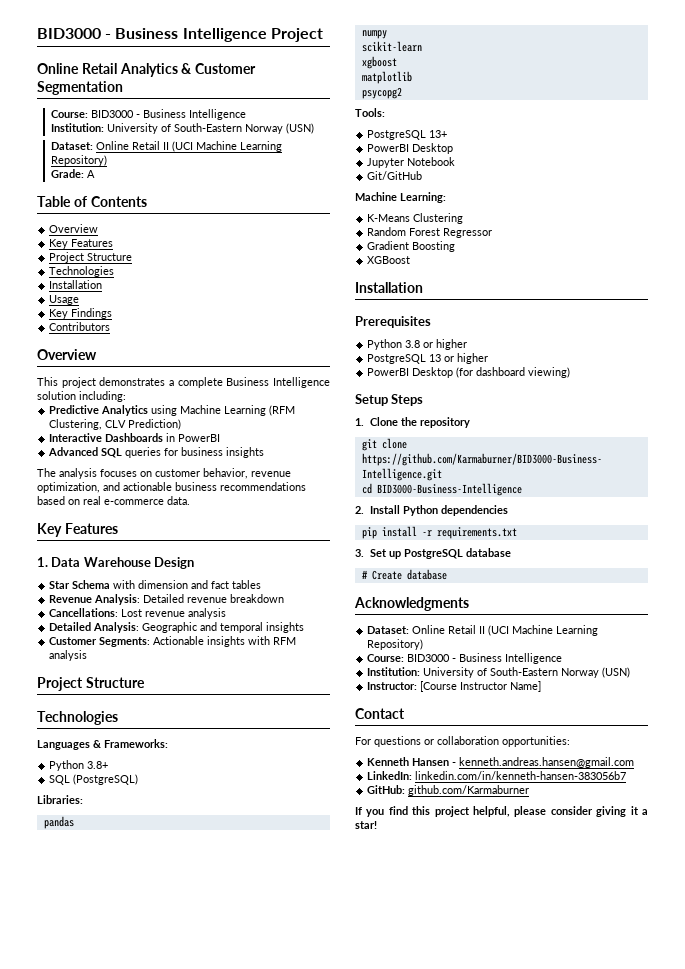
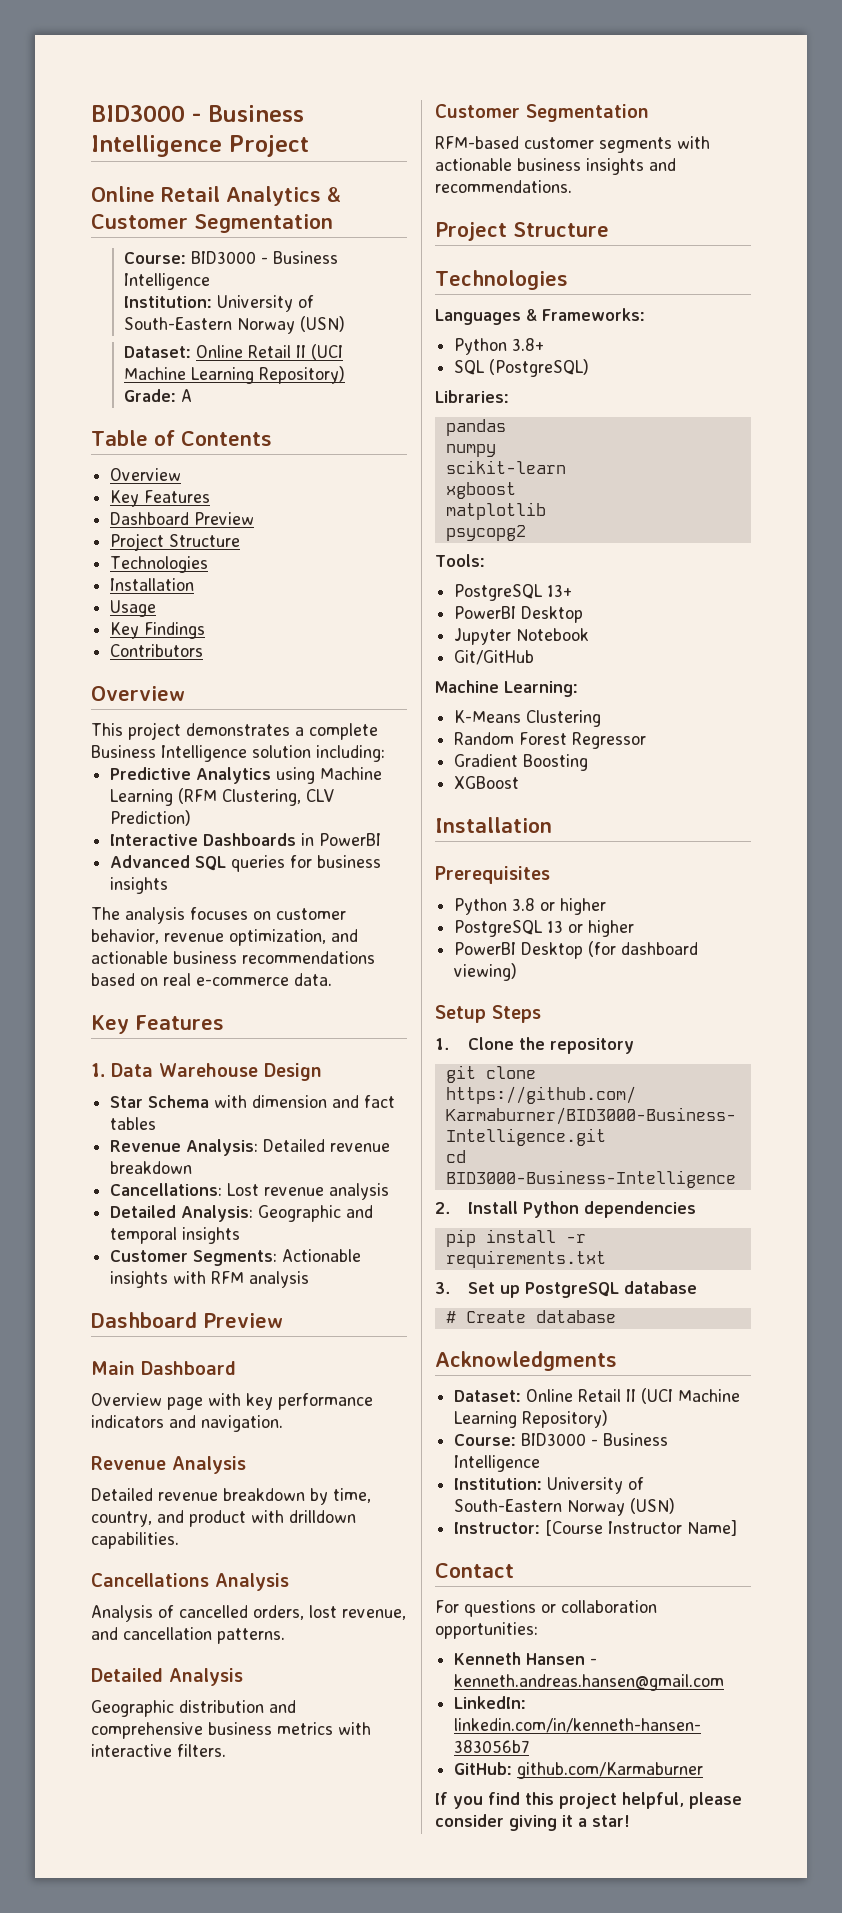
(114, 243) none -> [110,512,255,525] // Dashboard Preview
(88, 655) none -> [91,1312,283,1328] [91,1361,236,1375] [91,1393,373,1410] [91,1415,283,1432] [91,1456,246,1474] [91,1488,371,1505] [91,1510,356,1527] [91,1532,179,1549] [91,1573,289,1591] [91,1605,406,1622] [91,1627,285,1644] [91,1668,243,1686] [91,1700,296,1717] [91,1722,371,1739] [91,1744,226,1757] [435,104,649,122] [435,136,710,153] [435,158,676,175] [435,180,572,193] // Dashboard Preview // Main Dashboard // Overview page with key performance indicators and navigation. // Revenue Analysis // Detailed revenue breakdown by time, country, and product with drilldown capabilities. // Cancellations Analysis // Analysis of cancelled orders, lost revenue, and cancellation patterns. // Detailed Analysis // Geographic distribution and comprehensive business metrics with interactive filters. // Customer Segmentation // RFM-based customer segments with actionable business insights and recommendations.

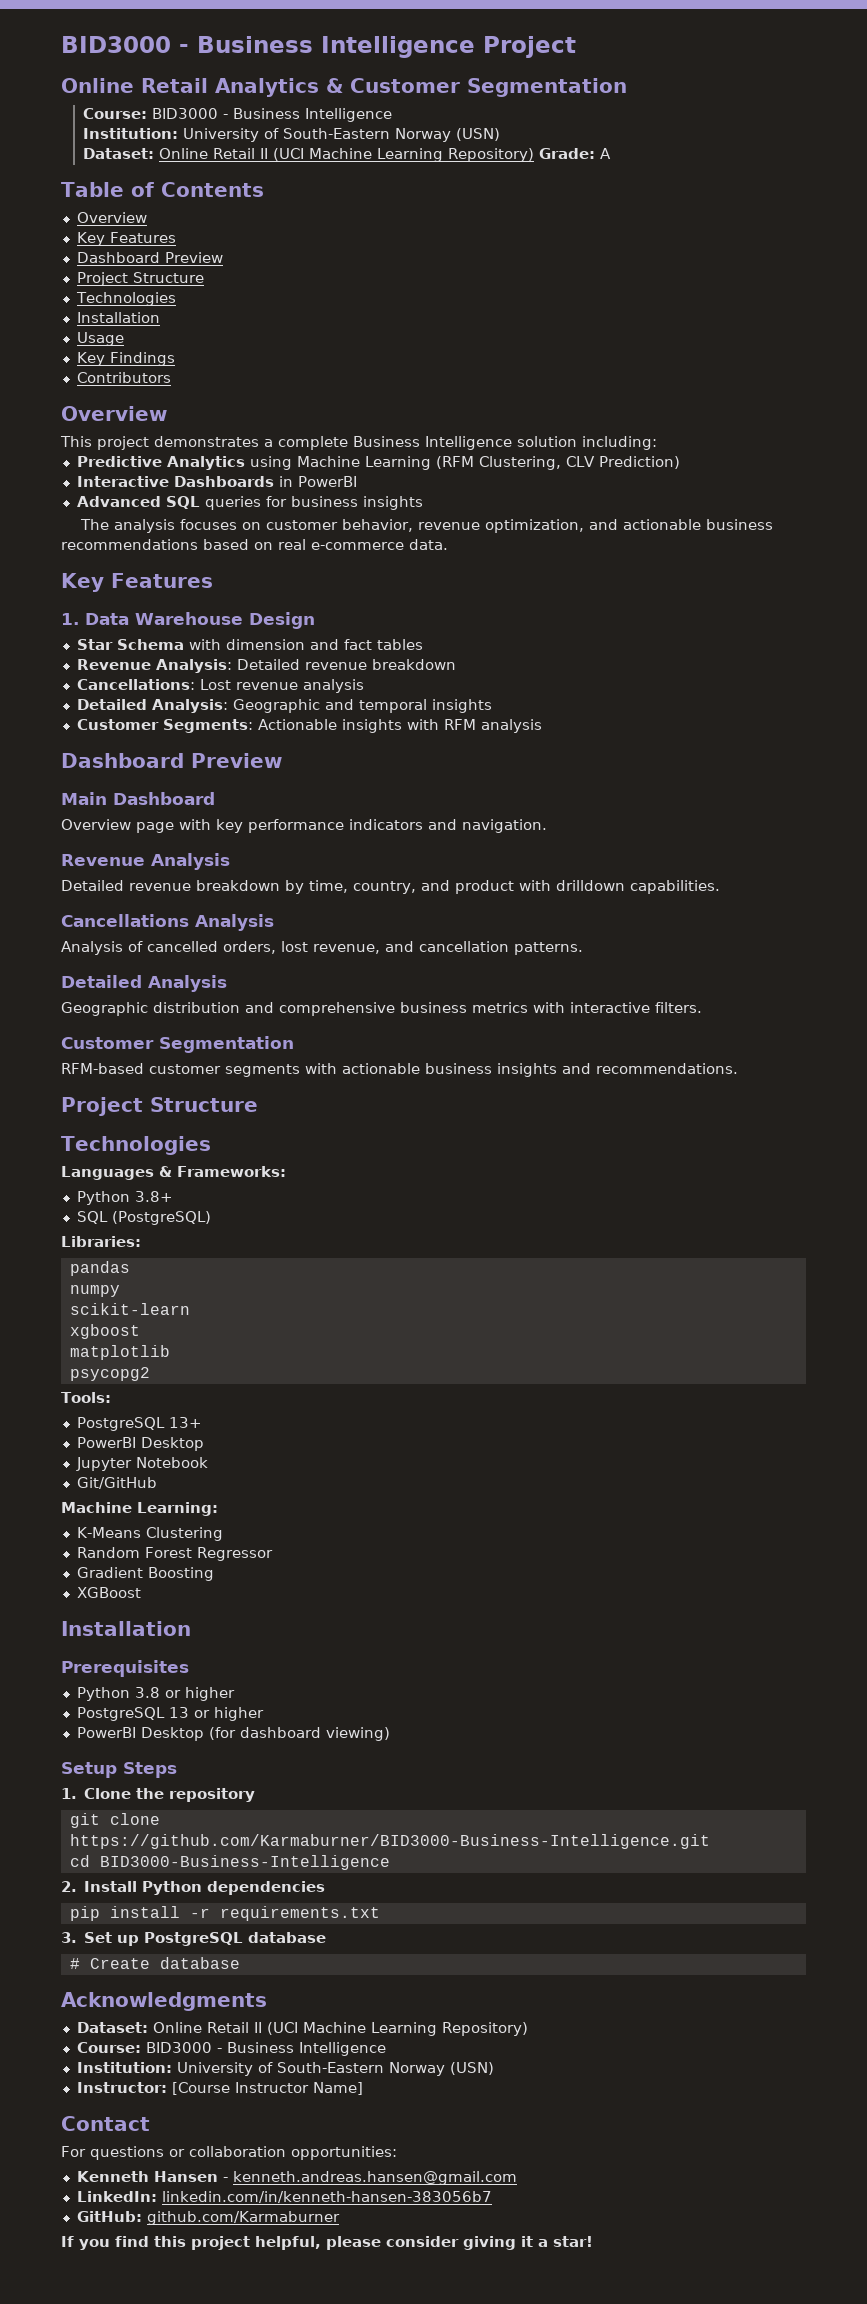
(345, 375) // -> (535, 155) none

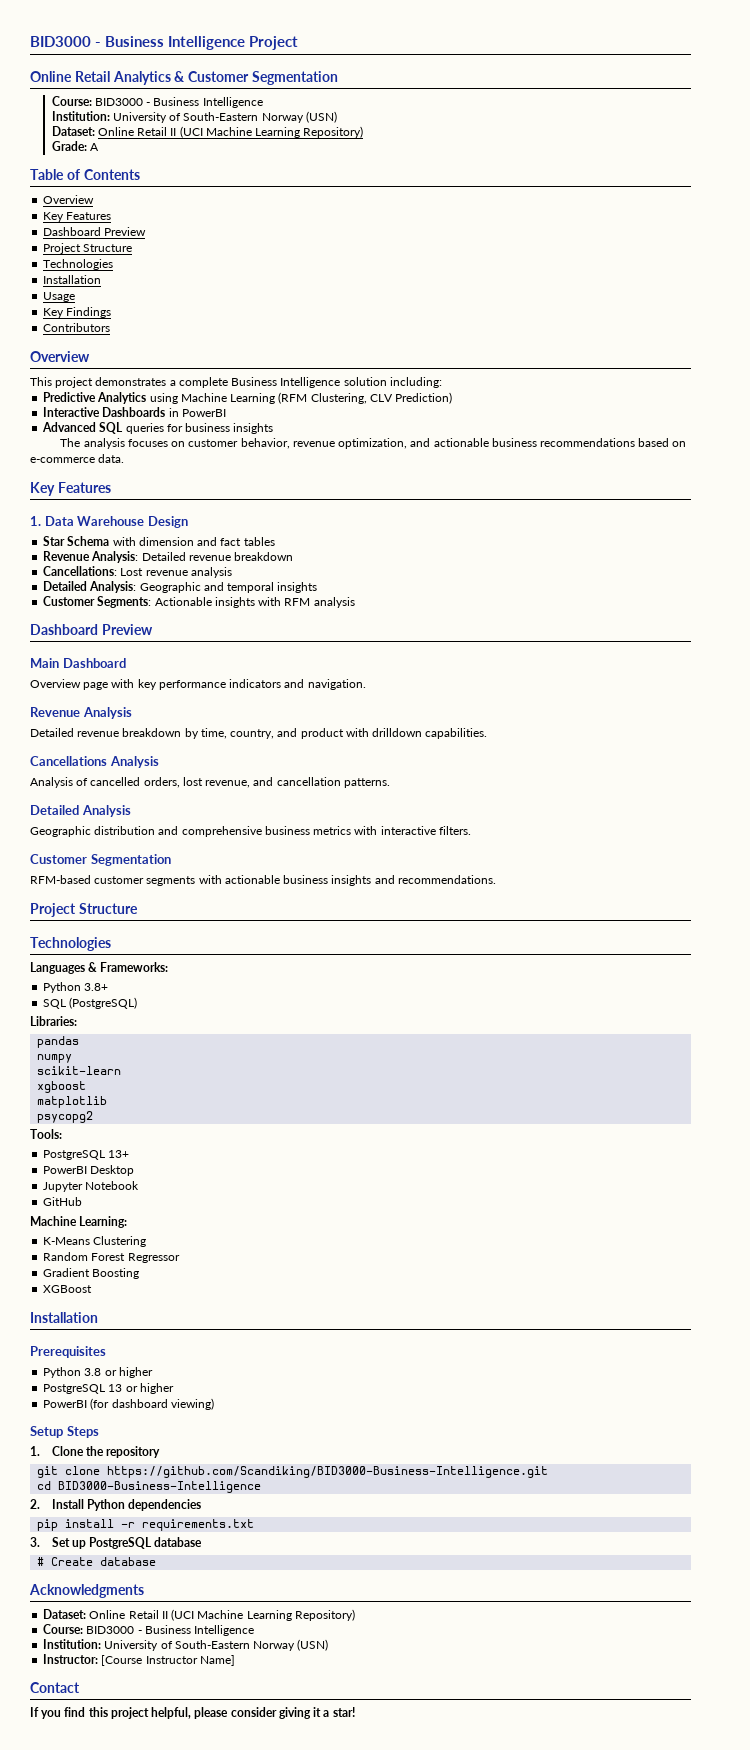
(535, 155) none -> (364, 132) //
[278,539,306,550] real -> (687, 444) none
[76,1477,157,1489] Git/GitHub -> [43,1197,83,1206] GitHub
[140,1727,204,1741] Desktop -> (88, 1404) none
[69,1834,710,1849] https://github.com/Karmaburner/BID3000-Business-Intelligence.git -> [107,1466,549,1478] https://github.com/Scandiking/BID3000-Business-Intelligence.git
[61,2146,397,2160] [76,2171,517,2185] [76,2191,492,2203] [76,2211,340,2225] // For questions or collaboration opportunities: // Kenneth Hansen - kenneth.andreas.hansen@gmail.com // LinkedIn: linkedin.com/in/kenneth-hansen-383056b7 // GitHub: github.com/Karmaburner -> (80, 1687) none

